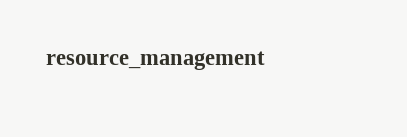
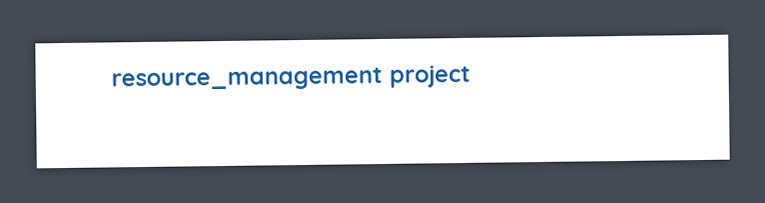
(265, 60) none -> [389,64,471,88] project

